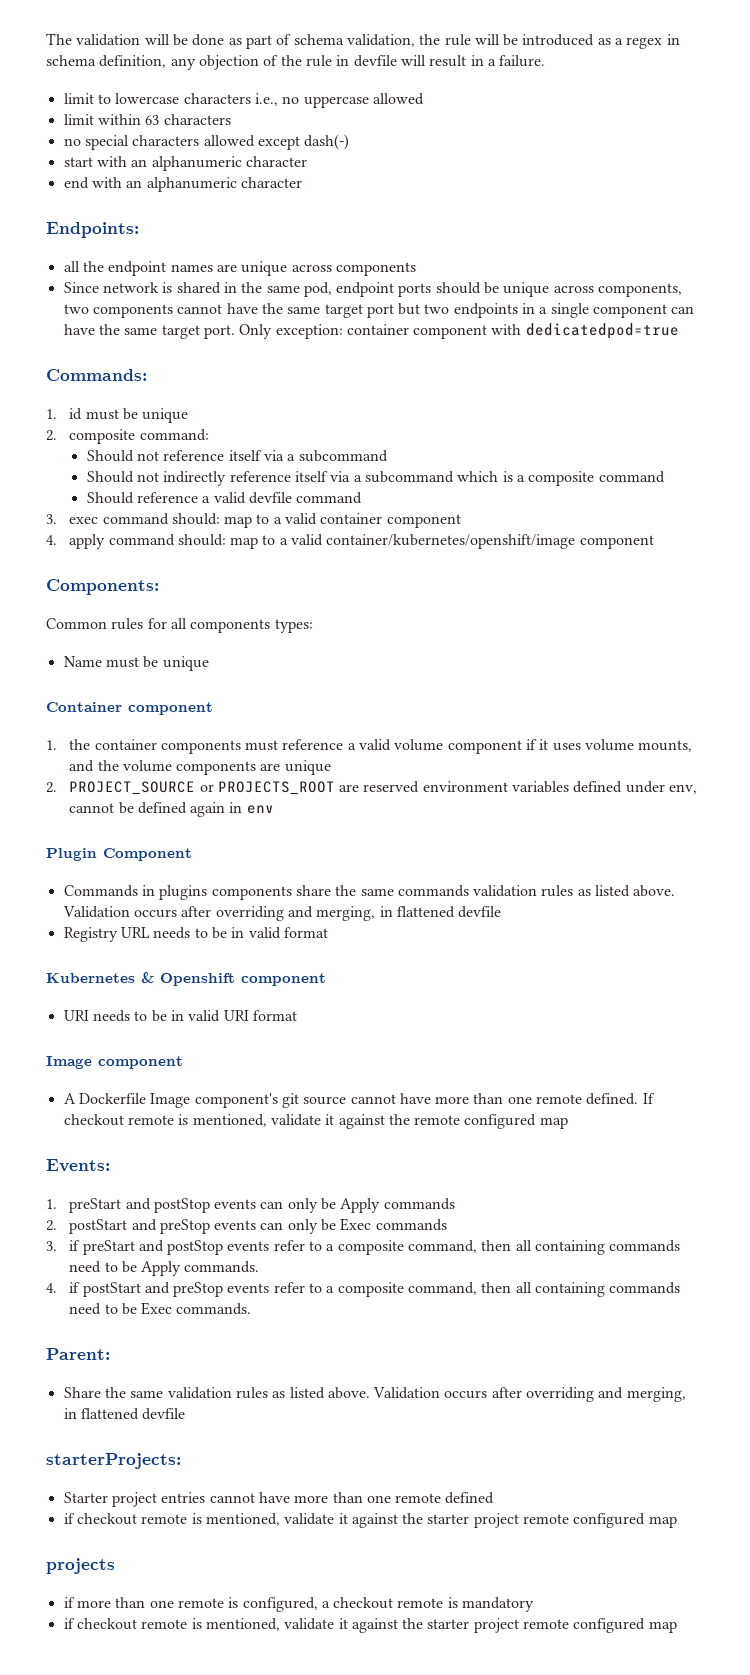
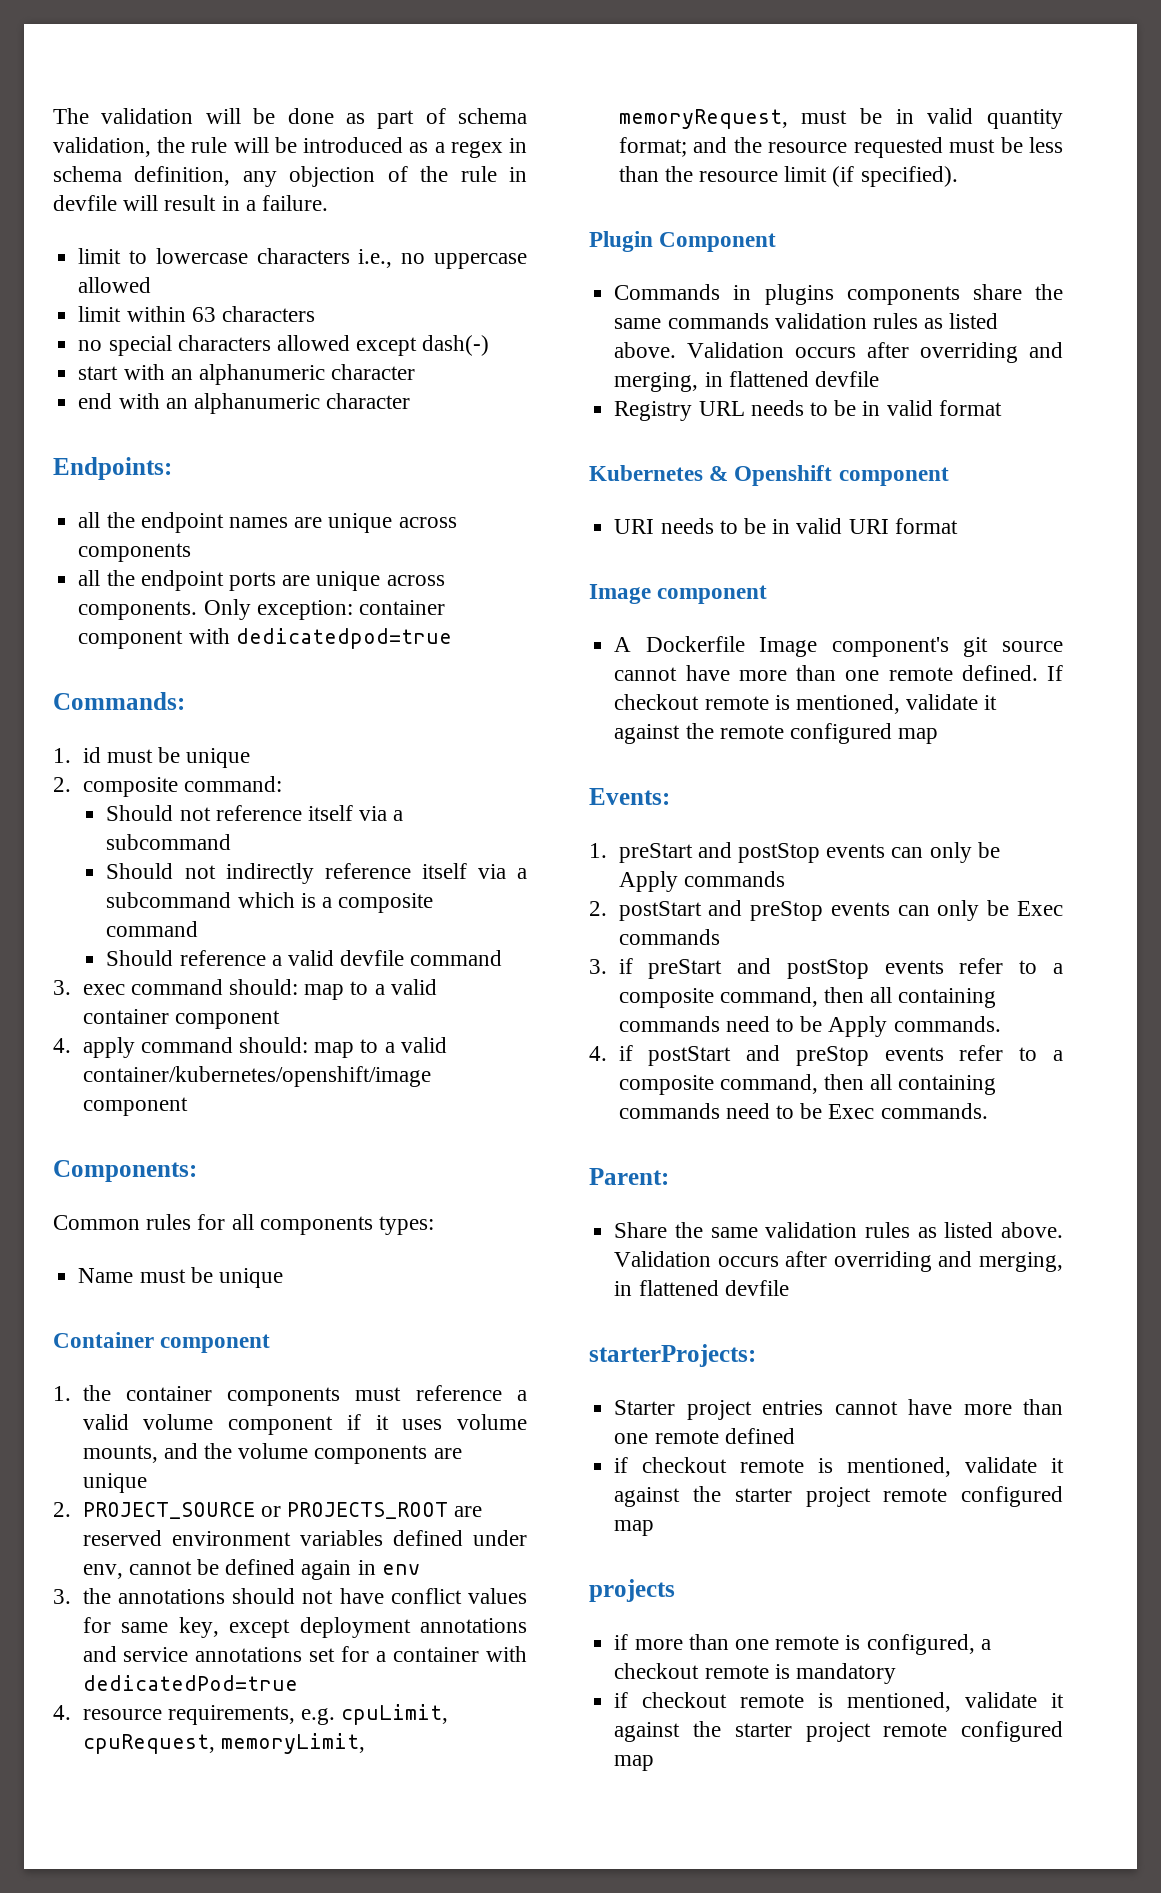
[63,282,683,297] [63,303,695,318] [63,324,235,339] Since network is shared in the same pod, endpoint ports should be unique across components, two components cannot have the same target port but two endpoints in a single component can have the same target port. -> [78,570,445,591] [78,601,198,620] all the endpoint ports are unique across components.
(274, 809) none -> [53,1588,527,1604] [82,1617,527,1638] [82,1646,527,1662] [82,1675,298,1691] [53,1704,449,1725] [82,1733,365,1754] [618,108,1063,129] [618,137,1063,158] [618,166,958,187] // 3. the annotations should not have conflict values for same key, except deployment annotations and service annotations set for a container with dedicatedPod=true // 4. resource requirements, e.g. cpuLimit, cpuRequest, memoryLimit, memoryRequest, must be in valid quantity format; and the resource requested must be less than the resource limit (if specified).

